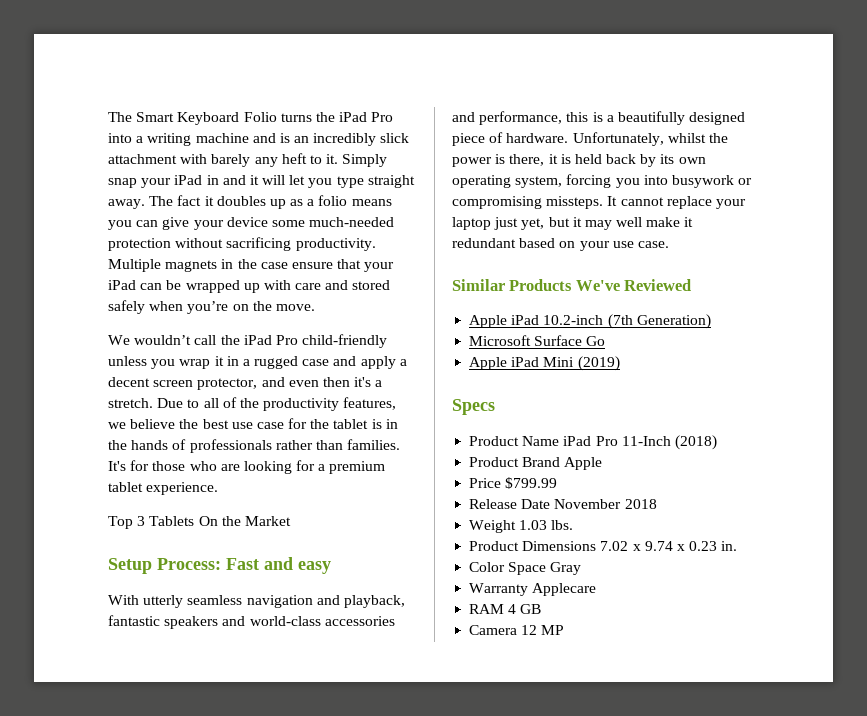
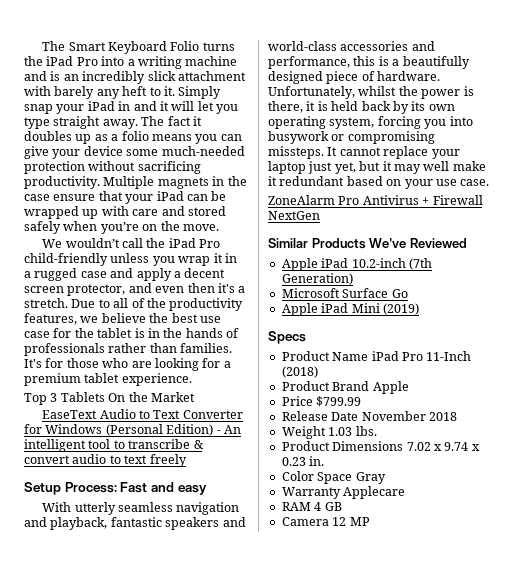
(291, 521) none -> [42,409,243,419] [24,424,241,436] [24,439,204,452] [24,454,187,467] // EaseText Audio to Text Converter for Windows (Personal Edition) - An intelligent tool to transcribe & convert audio to text freely
(669, 244) none -> [268,195,483,205] [268,211,320,220] // ZoneAlarm Pro Antivirus + Firewall NextGen

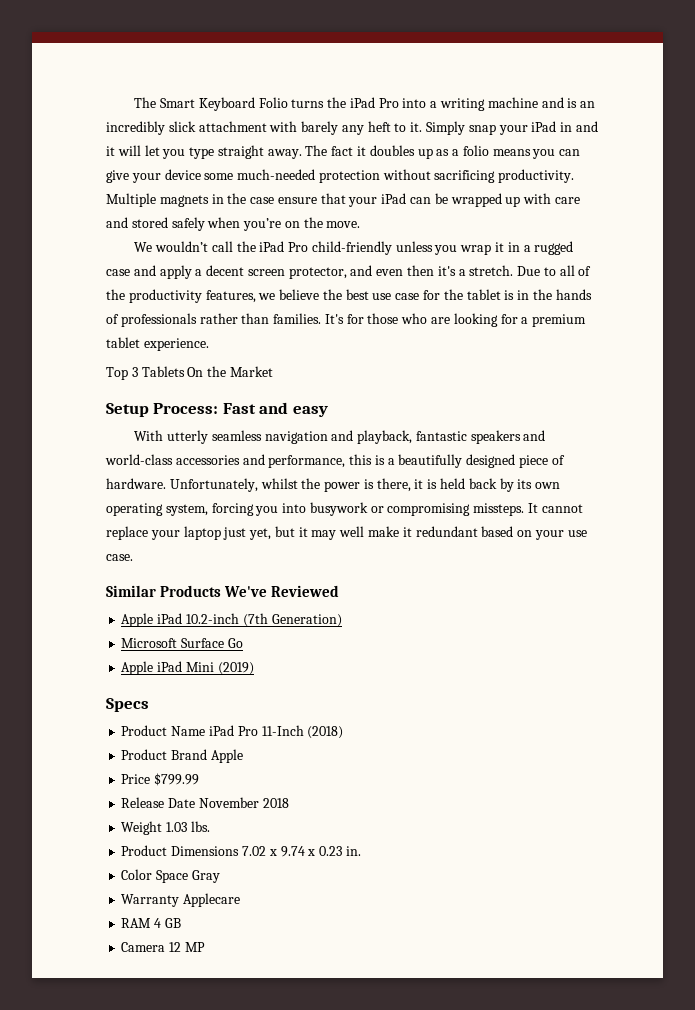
[42,409,243,419] [24,424,241,436] [24,439,204,452] [24,454,187,467] // EaseText Audio to Text Converter for Windows (Personal Edition) - An intelligent tool to transcribe & convert audio to text freely -> (273, 371) none
[268,195,483,205] [268,211,320,220] // ZoneAlarm Pro Antivirus + Firewall NextGen -> (133, 557) none

